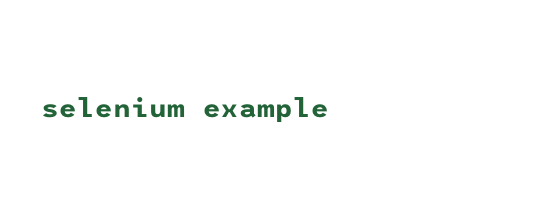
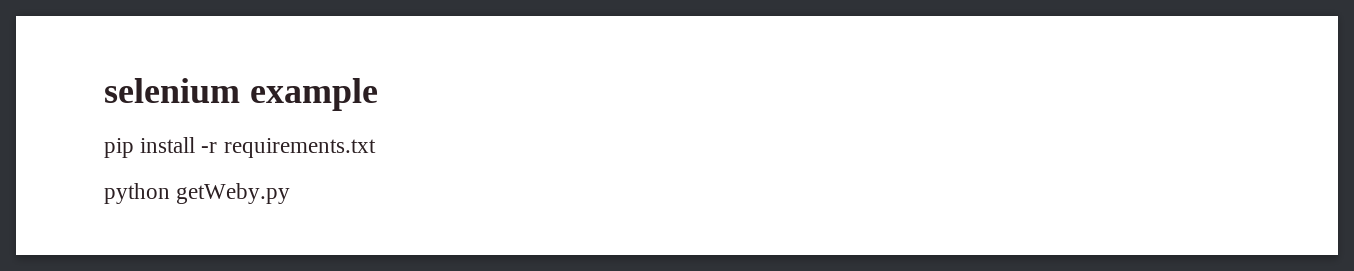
(329, 109) none -> [104,137,376,158] [104,183,291,204] // pip install -r requirements.txt // python getWeby.py

